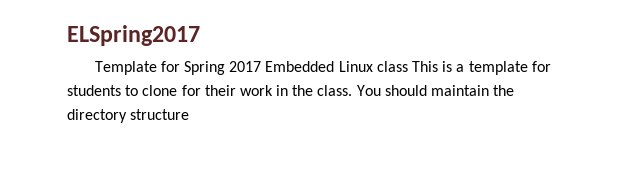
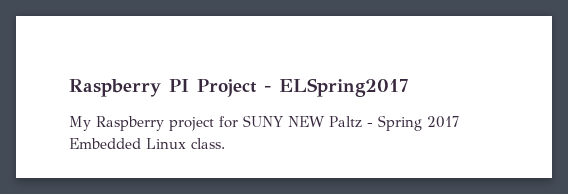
[67,25,200,46] [94,61,551,75] [67,85,515,96] [67,109,190,123] ELSpring2017 // Template for Spring 2017 Embedded Linux class This is a template for students to clone for their work in the class. You should maintain the directory structure -> [69,78,408,97] [69,115,459,131] [69,138,225,149] Raspberry PI Project - ELSpring2017 // My Raspberry project for SUNY NEW Paltz - Spring 2017 Embedded Linux class.

